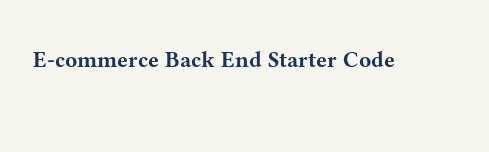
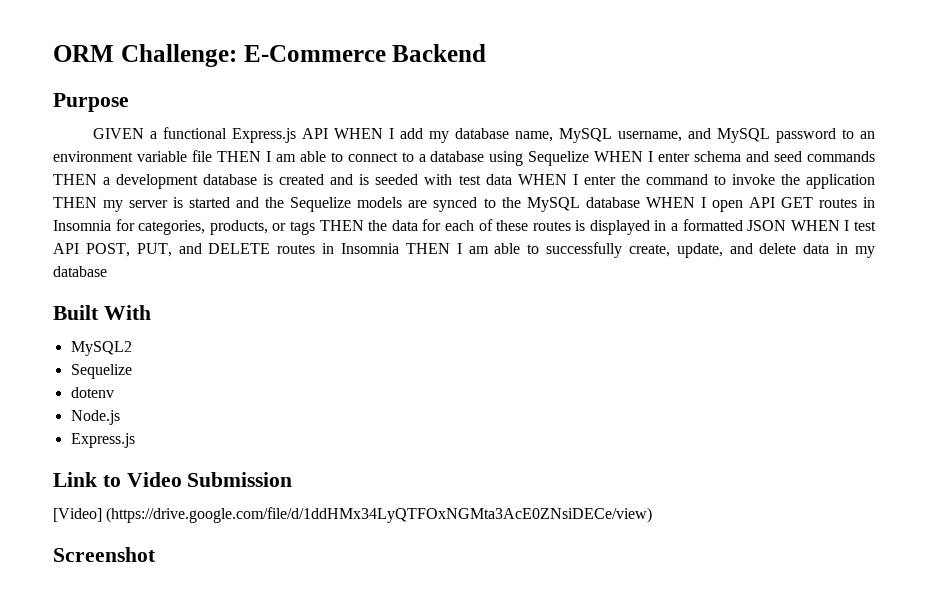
[33,51,396,68] E-commerce Back End Starter Code -> [53,44,487,67] [53,93,129,112] [93,127,875,143] [53,150,876,166] [53,174,875,189] [53,197,875,212] [53,219,877,235] [53,242,876,258] [53,266,107,277] [53,305,151,320] [70,341,132,356] [70,364,132,379] [70,387,114,398] [70,410,120,425] [70,433,135,448] [53,472,293,487] [53,507,653,523] [53,547,156,562] ORM Challenge: E-Commerce Backend // Purpose // GIVEN a functional Express.js API WHEN I add my database name, MySQL username, and MySQL password to an environment variable file THEN I am able to connect to a database using Sequelize WHEN I enter schema and seed commands THEN a development database is created and is seeded with test data WHEN I enter the command to invoke the application THEN my server is started and the Sequelize models are synced to the MySQL database WHEN I open API GET routes in Insomnia for categories, products, or tags THEN the data for each of these routes is displayed in a formatted JSON WHEN I test API POST, PUT, and DELETE routes in Insomnia THEN I am able to successfully create, update, and delete data in my database // Built With // MySQL2 // Sequelize // dotenv // Node.js // Express.js // Link to Video Submission // [Video] (https://drive.google.com/file/d/1ddHMx34LyQTFOxNGMta3AcE0ZNsiDECe/view) // Screenshot

